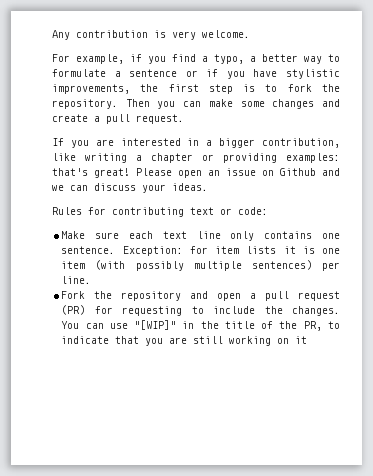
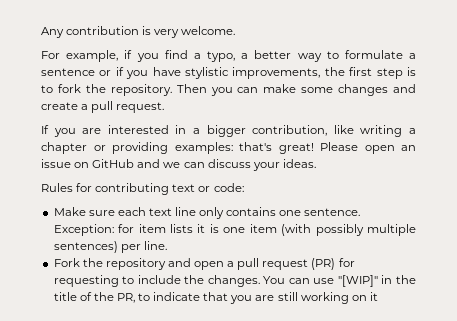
[280,168,316,176] Github -> [92,159,135,168] GitHub

